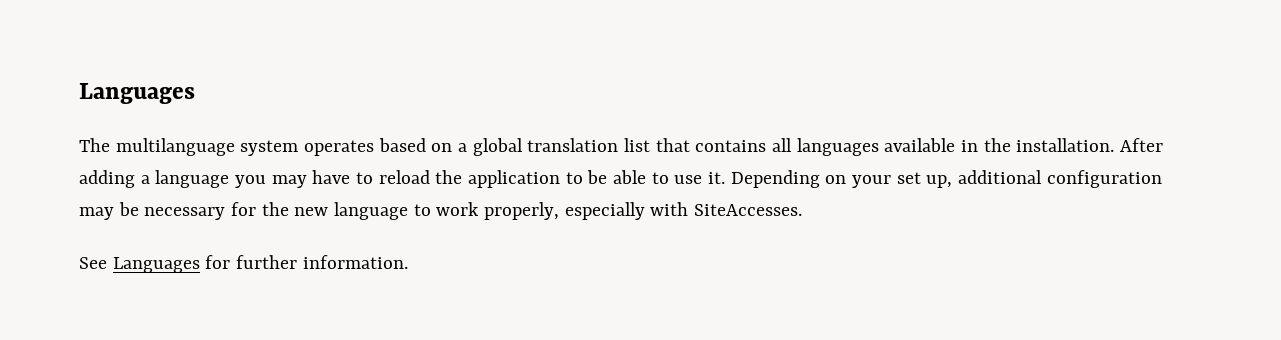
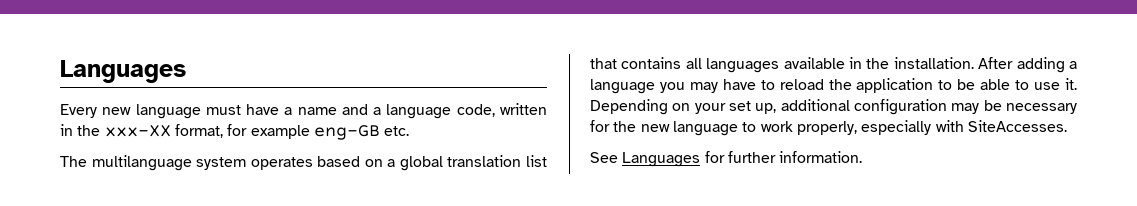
[79,83,195,104] Languages -> [60,60,186,83] [60,103,547,119] [60,124,410,140] Languages // Every new language must have a name and a language code, written in the xxx-XX format, for example eng-GB etc.

